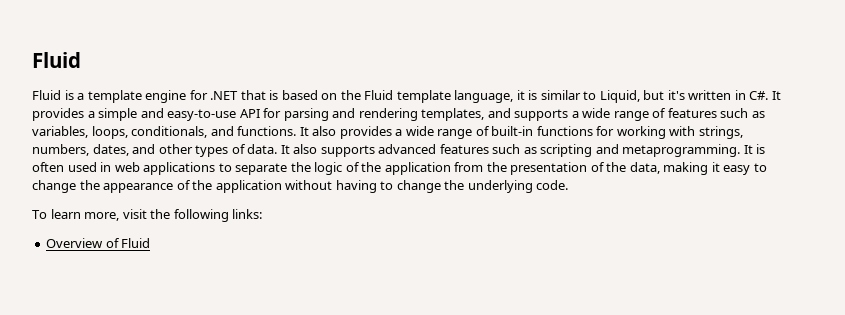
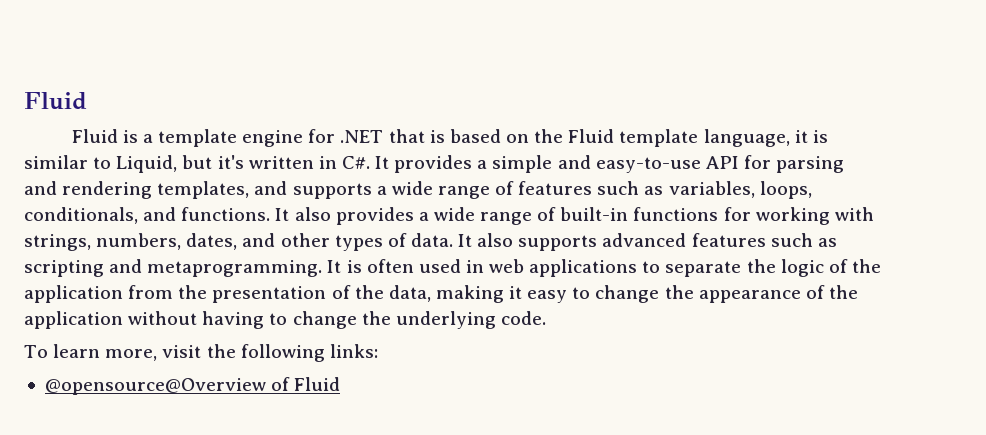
[46,238,104,248] Overview -> [44,378,266,395] @opensource@Overview

